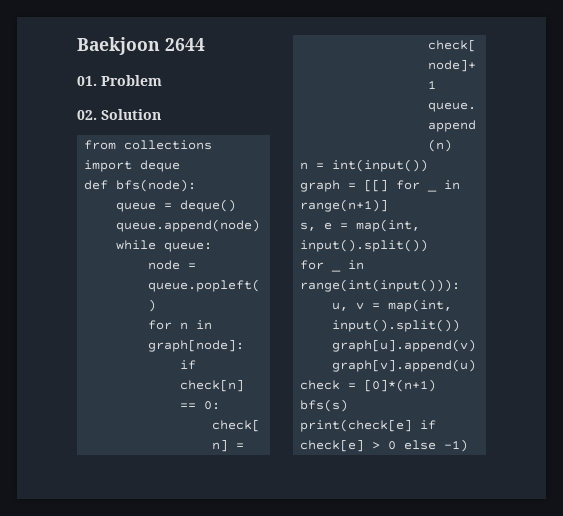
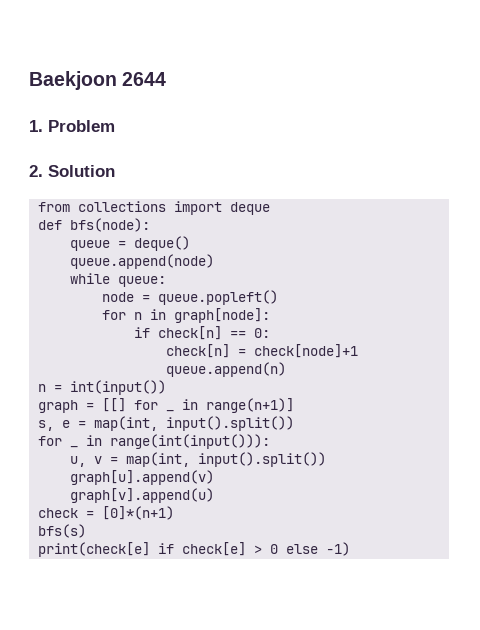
[77,76,97,86] 01. -> [29,120,43,132] 1.
[77,110,97,120] 02. -> [29,165,43,177] 2.

